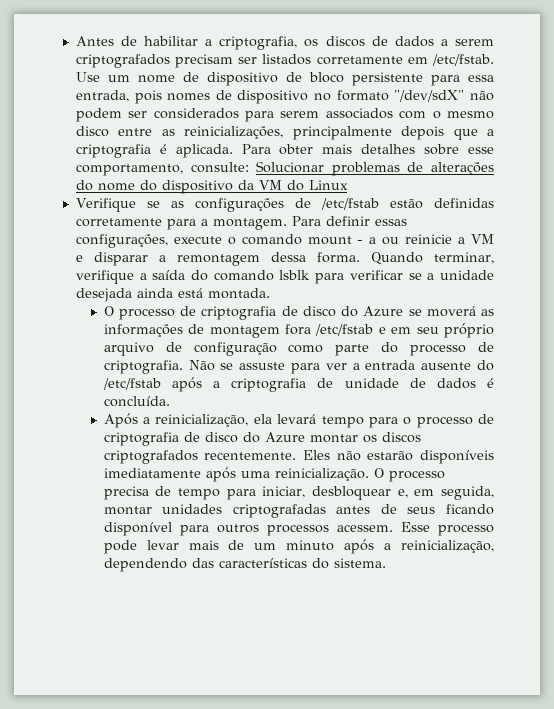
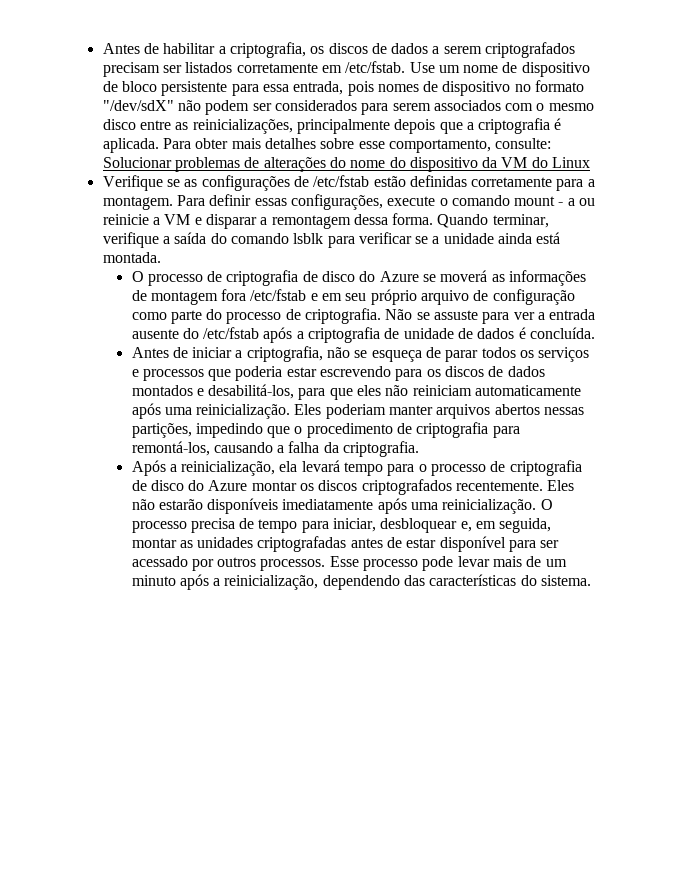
[75,288,132,302] desejada -> (494, 238) none
(170, 401) none -> [131,346,590,362] [131,366,545,381] [131,384,582,400] [131,403,585,419] [131,422,520,438] [131,441,420,457] // Antes de iniciar a criptografia, não se esqueça de parar todos os serviços e processos que poderia estar escrevendo para os discos de dados montados e desabilitá-los, para que eles não reiniciam automaticamente após uma reinicialização. Eles poderiam manter arquivos abertos nessas partições, impedindo que o procedimento de criptografia para remontá-los, causando a falha da criptografia.
(152, 510) none -> [179,540,193,548] as
[407,504,494,515] [103,522,393,536] seus ficando disponível para outros processos acessem. -> [406,536,560,552] [131,556,326,571] estar disponível para ser acessado por outros processos.

